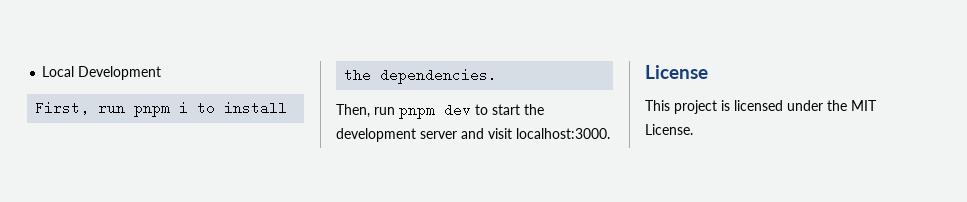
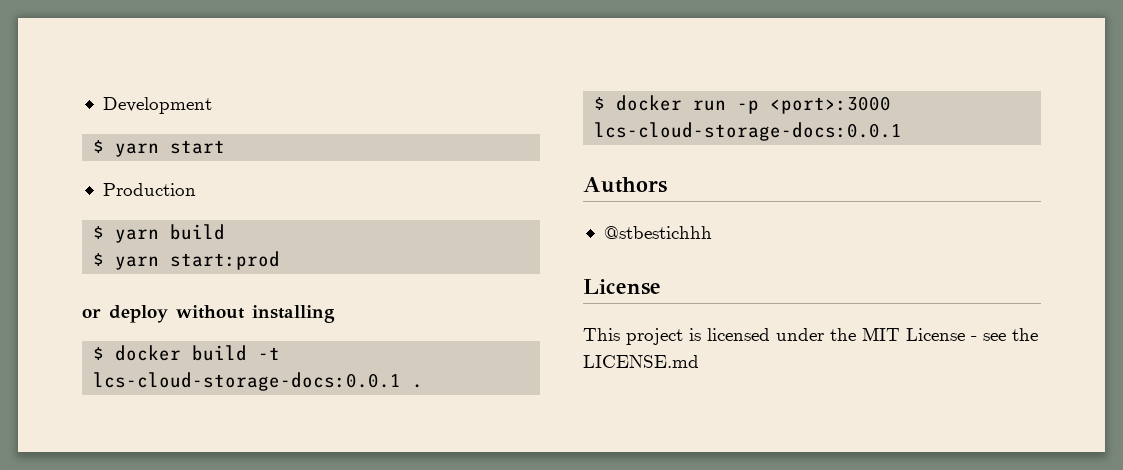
[42,66,75,77] Local -> (102, 105) none
[35,101,288,117] [344,68,498,84] [336,103,544,119] [336,128,610,142] First, run pnpm i to install the dependencies. // Then, run pnpm dev to start the development server and visit localhost:3000. -> [93,140,226,157] [102,183,196,196] [93,224,226,243] [93,251,281,270] [82,305,335,323] [93,345,281,361] [93,372,424,391] [594,95,892,114] [594,122,903,141] [583,177,667,193] [603,226,712,239] $ yarn start // Production // $ yarn build // $ yarn start:prod // or deploy without installing // $ docker build -t lcs-cloud-storage-docs:0.0.1 . // $ docker run -p <port>:3000 lcs-cloud-storage-docs:0.0.1 // Authors // @stbestichhh
[645,124,693,135] License. -> [906,328,1038,341] [583,355,699,368] License - see the LICENSE.md

